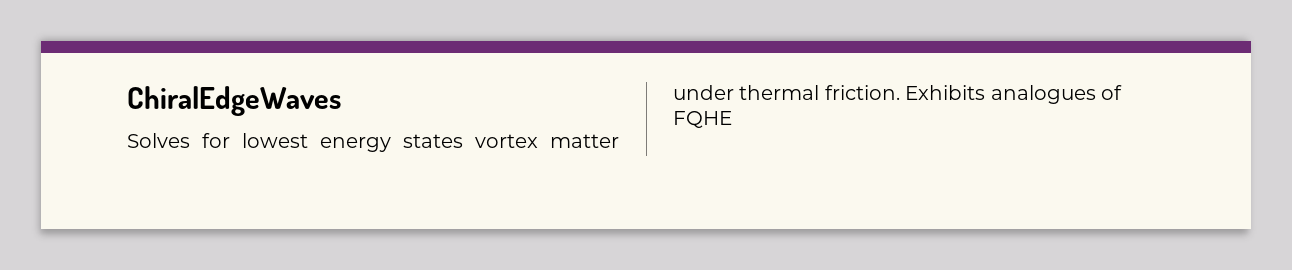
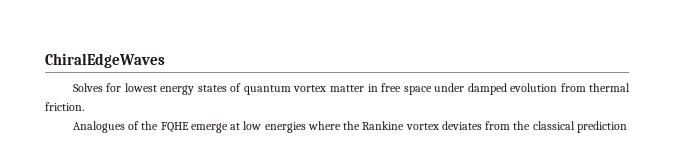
[475,134,619,148] [673,85,1122,104] [673,111,732,128] vortex matter under thermal friction. Exhibits analogues of FQHE -> [230,83,630,95] [45,102,84,111] [72,121,627,133] of quantum vortex matter in free space under damped evolution from thermal friction. // Analogues of the FQHE emerge at low energies where the Rankine vortex deviates from the classical prediction

